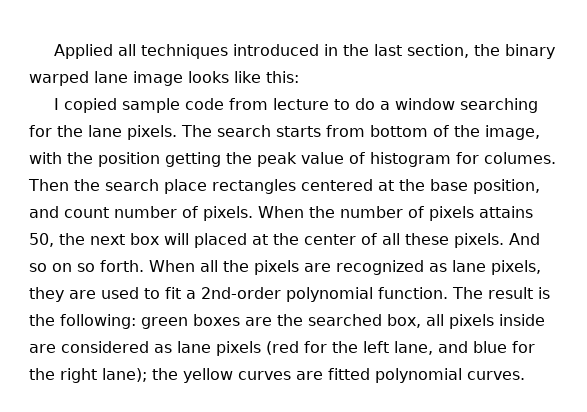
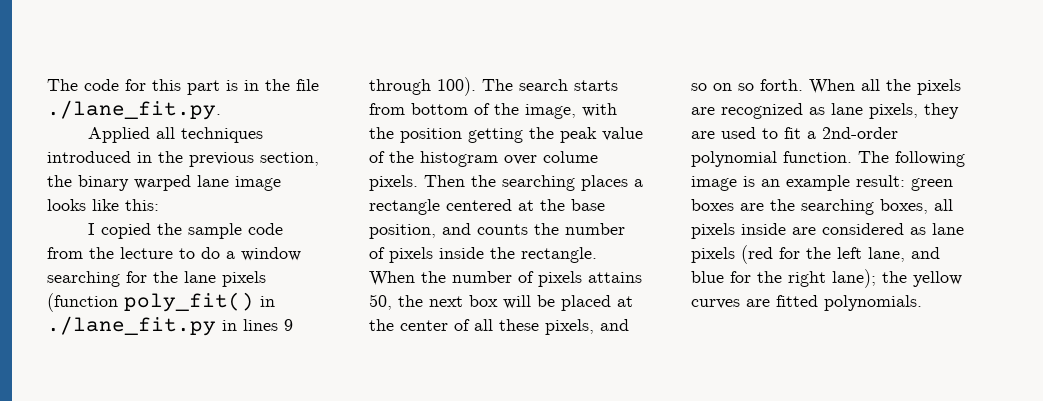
(53, 51) none -> [47,79,319,95] [47,100,221,120] The code for this part is in the file ./lane_fit.py. //
[373,44,402,56] last -> [189,152,254,167] previous
(117, 105) none -> [156,223,182,235] the
(268, 104) none -> [89,247,114,259] the
[127,125,177,140] pixels. -> [222,271,266,287] [47,292,275,312] [47,316,293,336] [369,77,476,96] pixels (function poly_fit() in ./lane_fit.py in lines 9 through 100).
[370,152,556,167] [28,179,296,194] histogram for columes. Then the search place rectangles -> [389,151,598,167] [369,175,643,191] [369,199,440,215] the histogram over colume pixels. Then the searching places a rectangle
[64,206,253,221] count number of pixels. -> [477,223,625,235] [369,247,597,263] counts the number of pixels inside the rectangle.
(189, 239) none -> [537,295,555,307] be
[454,233,540,248] pixels. And -> [545,319,629,335] pixels, and
[488,287,550,299] [29,314,136,329] result is the following: -> [895,151,965,167] [691,175,905,191] following image is an example result:
[308,314,421,328] searched box, -> [801,199,928,215] searching boxes,
[375,368,525,383] polynomial curves. -> [824,295,922,311] polynomials.

